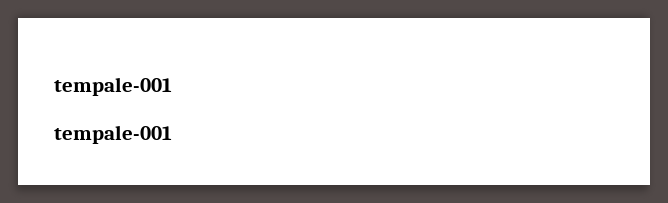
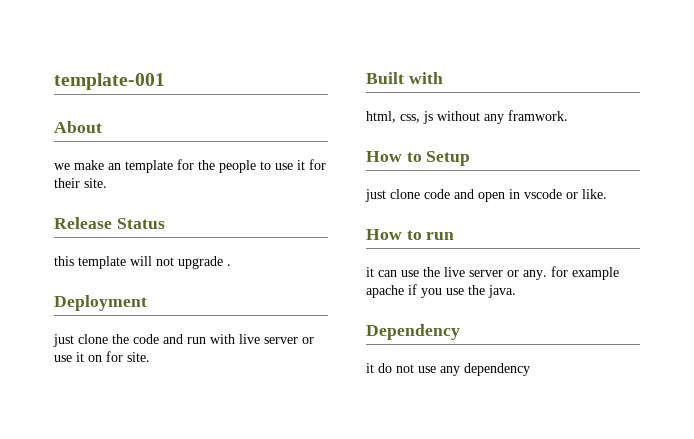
[54,77,172,96] [54,125,172,144] tempale-001 // tempale-001 -> [54,73,165,90] [54,121,102,133] [54,159,326,173] [54,178,107,188] [54,217,165,229] [54,256,231,269] [54,295,147,311] [53,334,314,347] [54,351,150,362] [366,72,443,84] [366,110,568,124] [366,151,471,166] [365,189,607,202] [366,229,455,240] [366,266,619,280] [366,284,516,298] [366,324,460,340] [366,363,530,376] template-001 // About // we make an template for the people to use it for their site. // Release Status // this template will not upgrade . // Deployment // just clone the code and run with live server or use it on for site. // Built with // html, css, js without any framwork. // How to Setup // just clone code and open in vscode or like. // How to run // it can use the live server or any. for example apache if you use the java. // Dependency // it do not use any dependency

